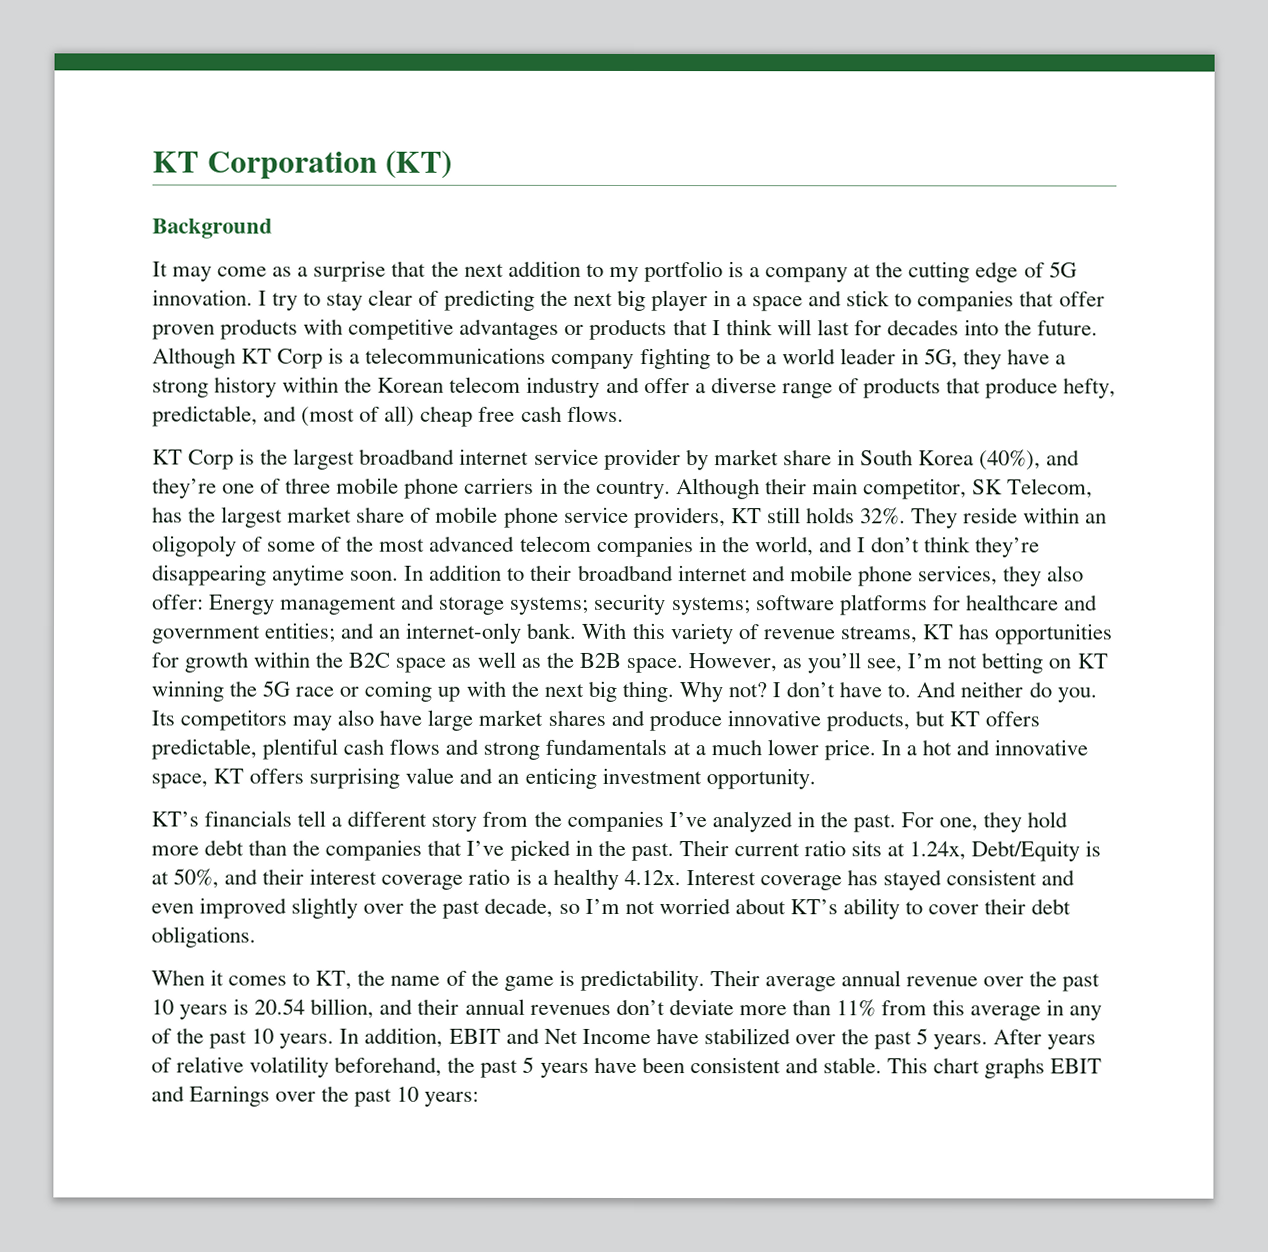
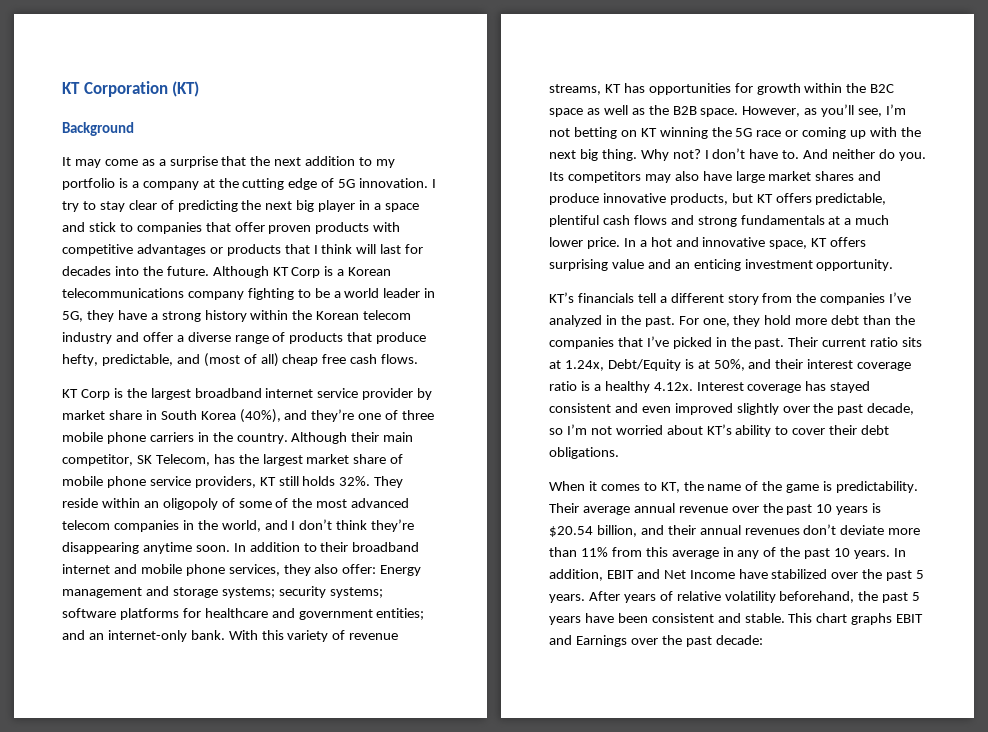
(361, 358) none -> [348,267,392,276] Korean
[254,998,306,1015] 20.54 -> [549,526,593,537] $20.54
[396,1086,480,1107] 10 years: -> [715,635,763,645] decade:

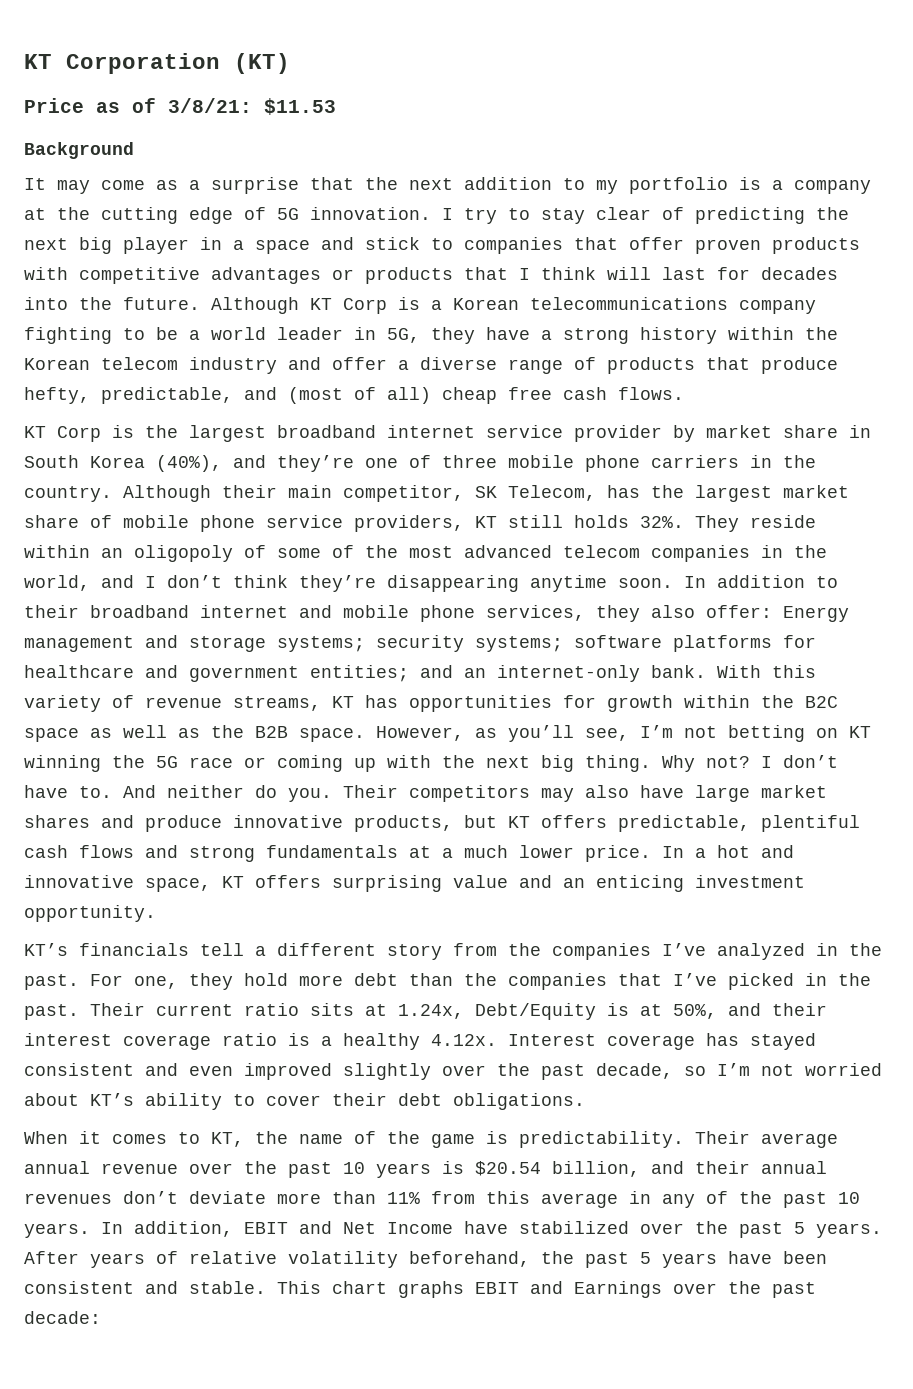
(200, 89) none -> [24,98,336,115] // Price as of 3/8/21: $11.53
[549,172,564,181] Its -> [343,785,398,798] Their

